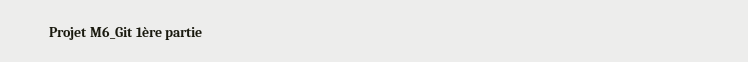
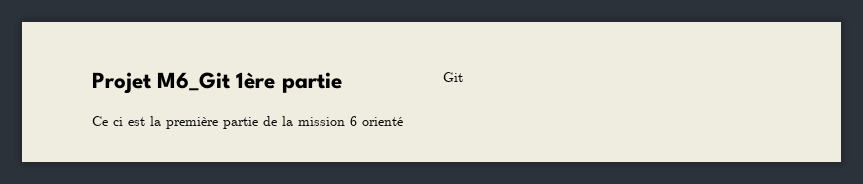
(203, 33) none -> [92,116,403,129] [443,72,463,82] // Ce ci est la première partie de la mission 6 orienté Git

